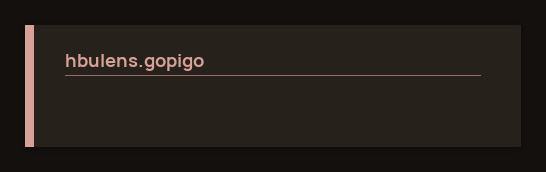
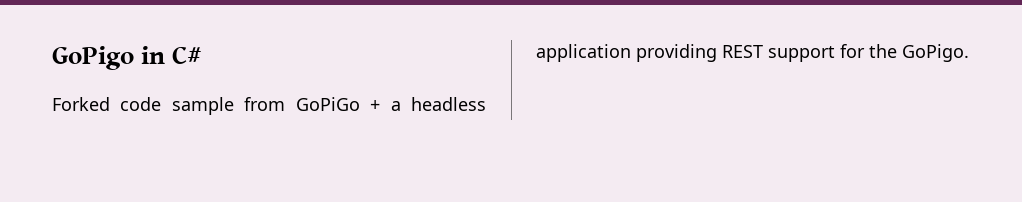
[65,54,204,71] hbulens.gopigo -> [52,46,202,70] [52,97,486,115] [536,44,969,62] GoPigo in C# // Forked code sample from GoPiGo + a headless application providing REST support for the GoPigo.

